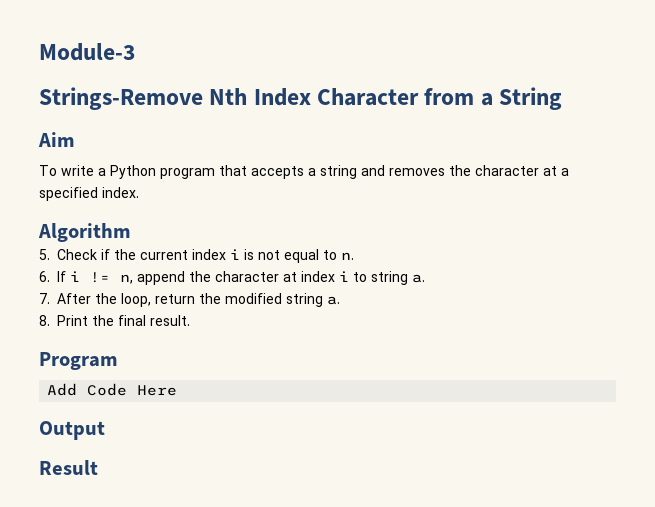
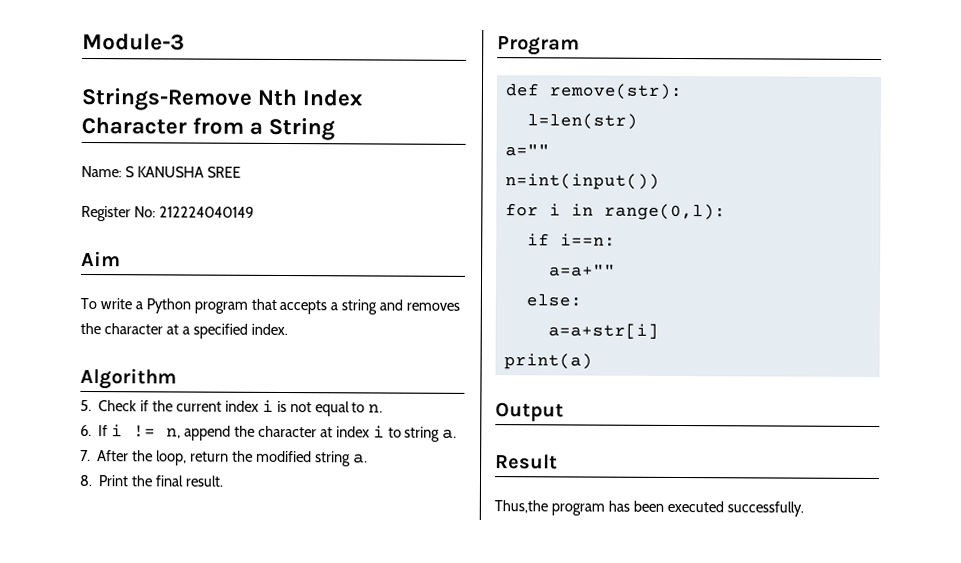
(563, 98) none -> [81,165,241,178] [81,205,254,222] // Name: S KANUSHA SREE // Register No: 212224040149
[47,383,178,396] [39,421,105,440] [39,460,98,475] Add Code Here // Output // Result -> [504,83,683,101] [526,113,638,130] [504,144,550,157] [504,173,660,190] [504,203,726,221] [526,233,616,247] [548,264,616,277] [525,293,582,307] [547,323,659,339] [503,353,593,370] [495,402,564,422] [495,454,558,470] [494,500,804,517] def remove(str): // l=len(str) // a="" // n=int(input()) // for i in range(0,l): // if i==n: // a=a+"" // else: // a=a+str[i] // print(a) // Output // Result // Thus,the program has been executed successfully.

